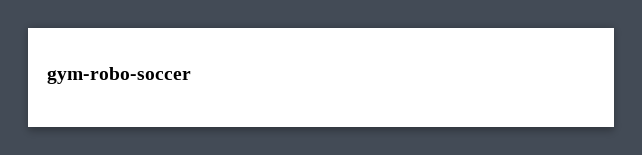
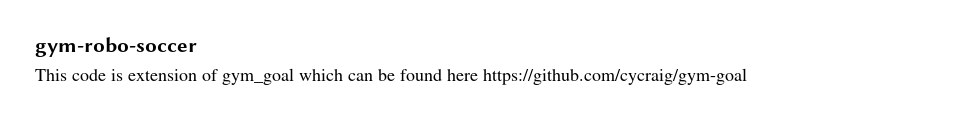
(191, 75) none -> [35,68,747,85] // This code is extension of gym_goal which can be found here https://github.com/cycraig/gym-goal

